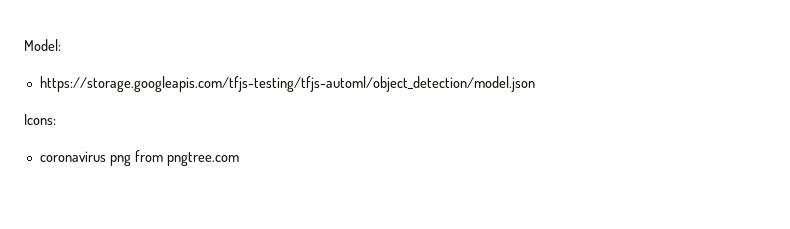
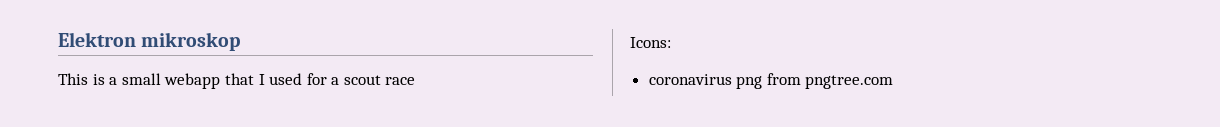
[24,39,61,51] [39,76,535,92] Model: // https://storage.googleapis.com/tfjs-testing/tfjs-automl/object_detection/model.json -> [58,32,241,51] [58,73,416,89] Elektron mikroskop // This is a small webapp that I used for a scout race

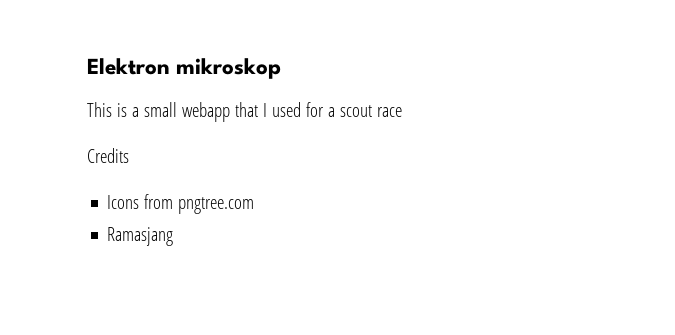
[630,37,671,48] [648,74,763,89] Icons: // coronavirus png -> [87,148,129,163] [107,195,140,209] Credits // Icons
(894, 82) none -> [107,227,174,246] // Ramasjang

